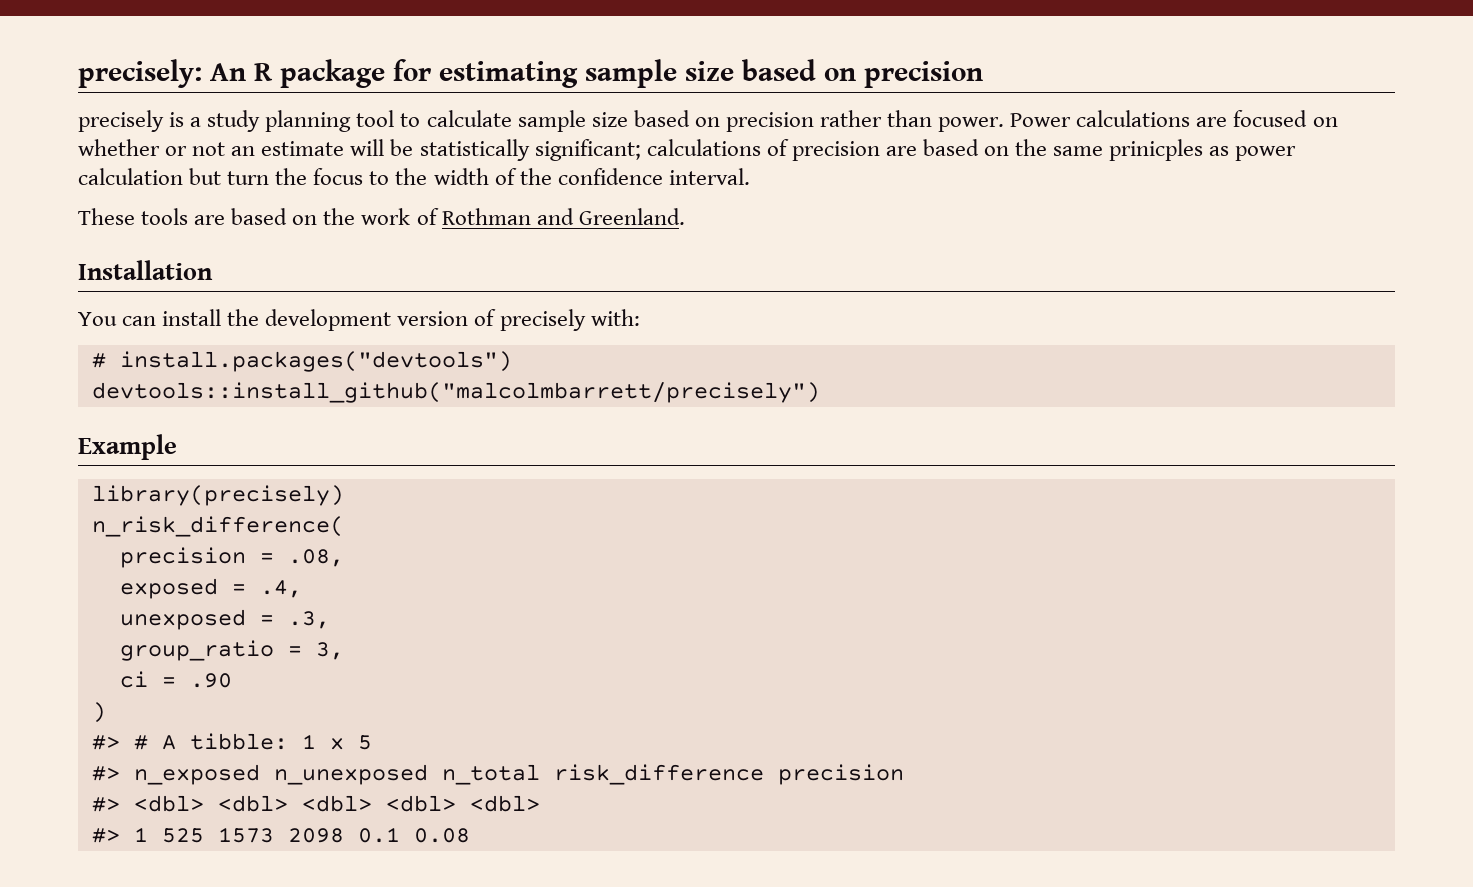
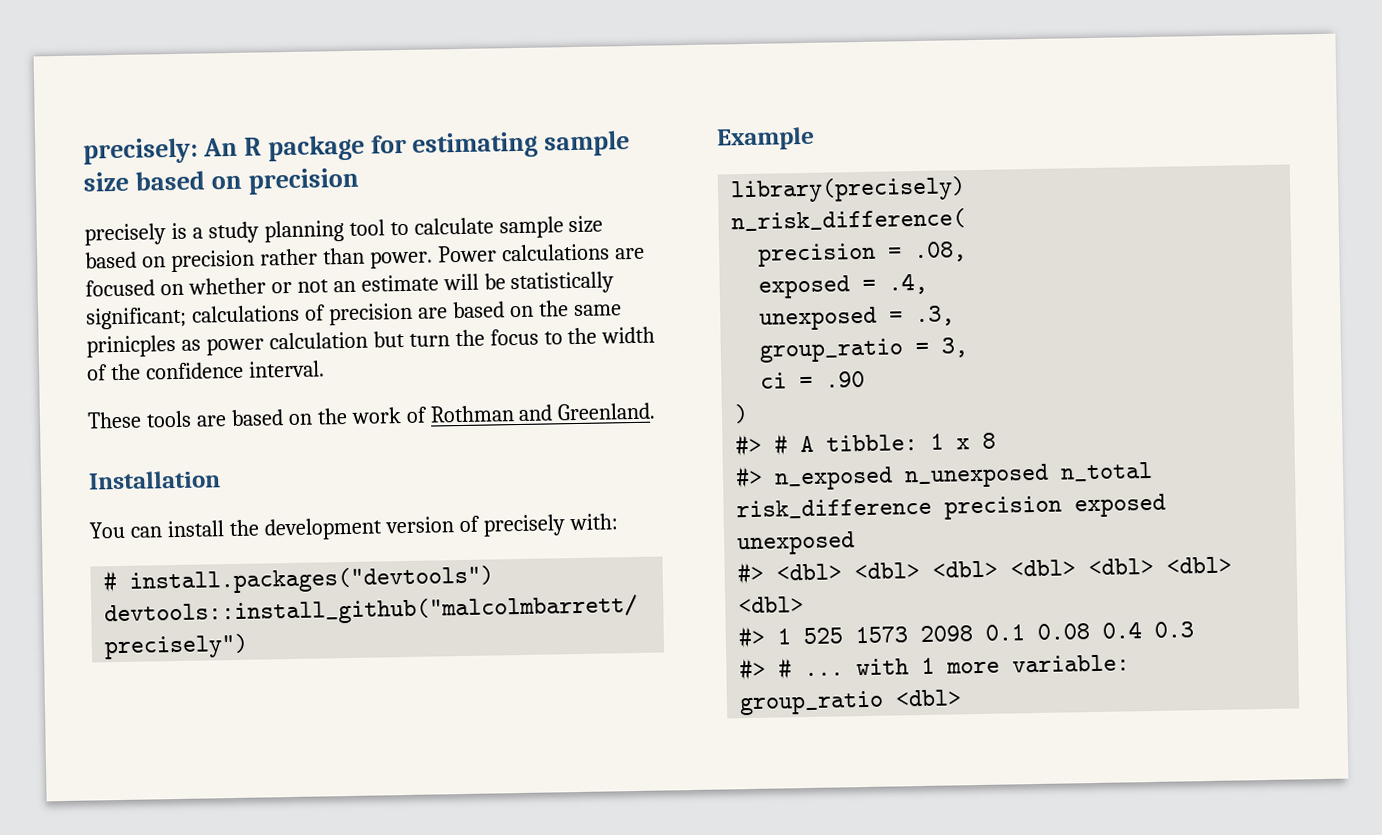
[357,735,372,750] 5 -> [982,432,997,449] 8
(904, 774) none -> [1074,493,1167,518] [737,531,856,556] exposed unexposed
(540, 803) none -> [1166,556,1233,574] [738,596,805,614] <dbl> <dbl>
(470, 835) none -> [1102,621,1195,639] [739,654,1131,681] [739,689,963,716] 0.4 0.3 // #> # ... with 1 more variable: group_ratio <dbl>

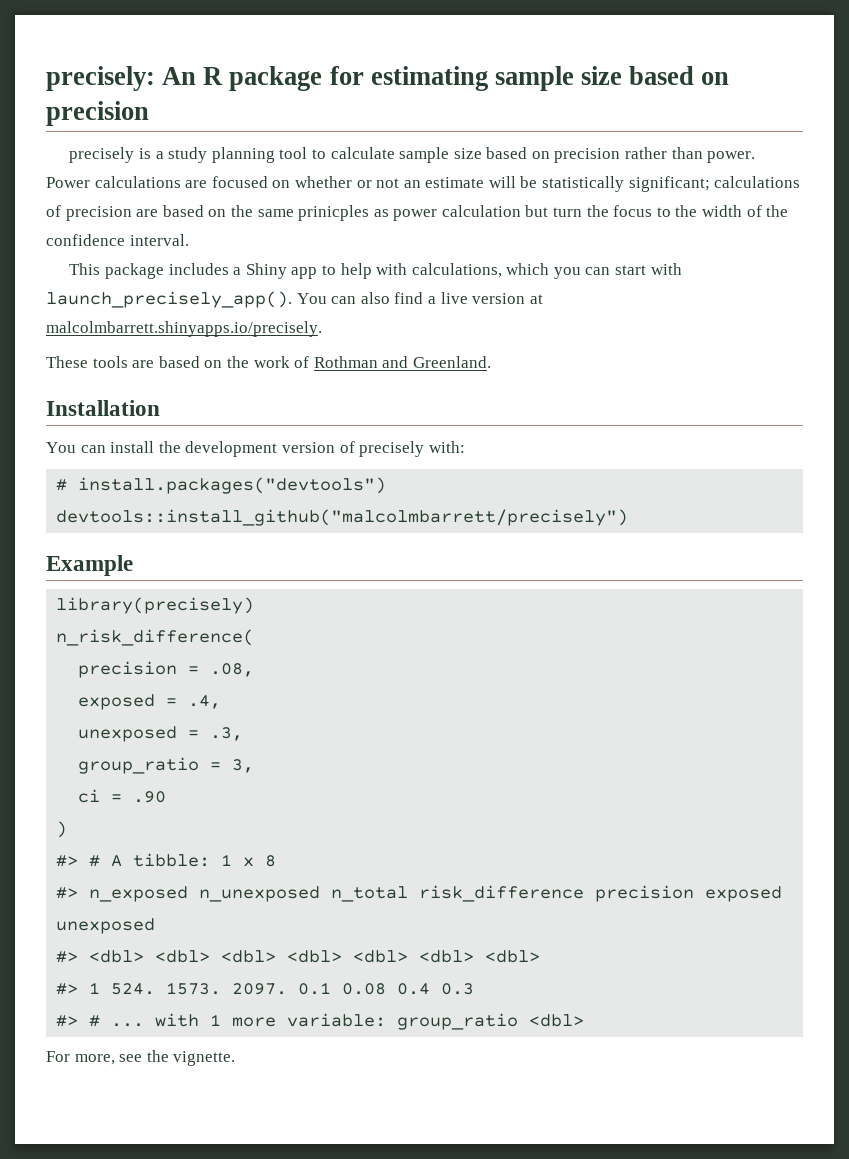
(325, 369) none -> [69,263,682,279] [46,291,543,308] [46,321,322,337] // This package includes a Shiny app to help with calculations, which you can start with launch_precisely_app(). You can also find a live version at malcolmbarrett.shinyapps.io/precisely.
[803,625,974,645] 525 1573 2098 -> [111,982,288,995] 524. 1573. 2097.
(963, 698) none -> [46,1050,236,1066] // For more, see the vignette.

